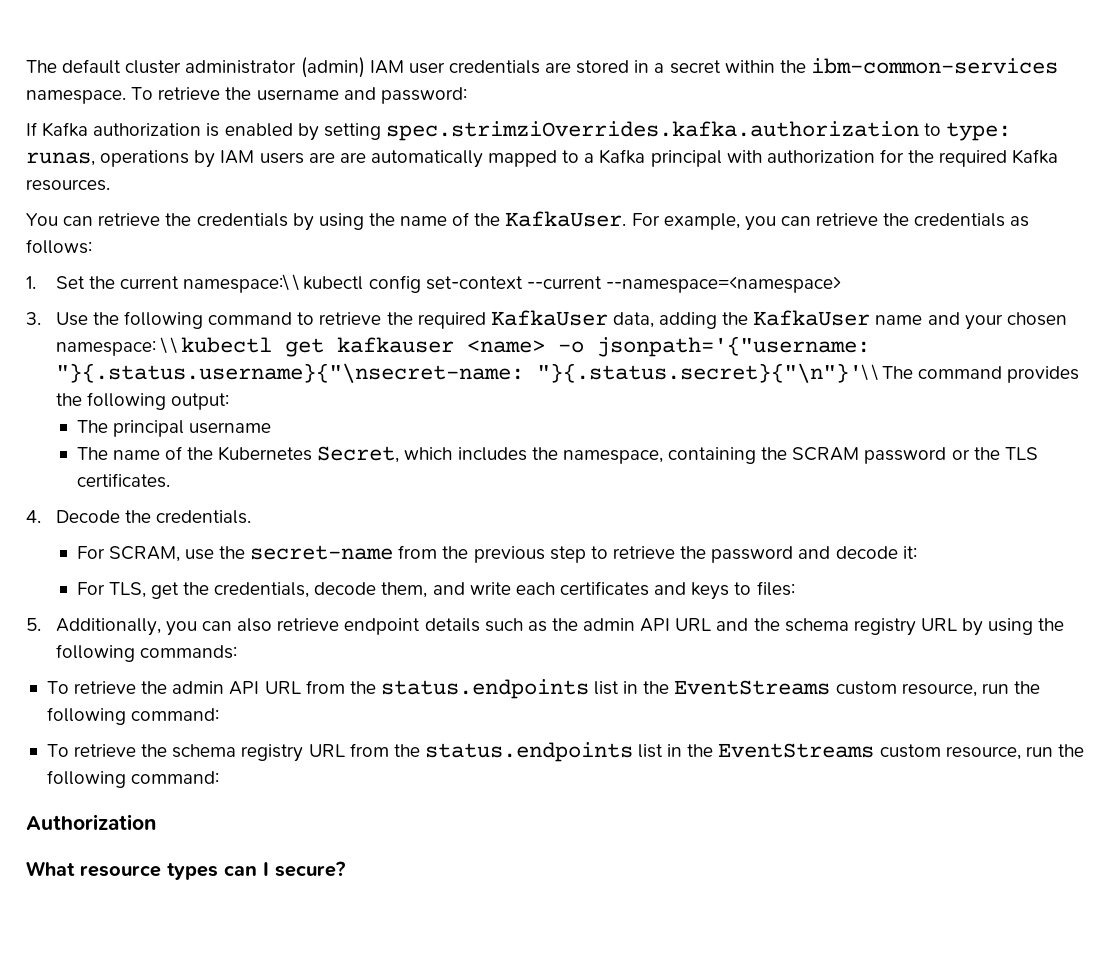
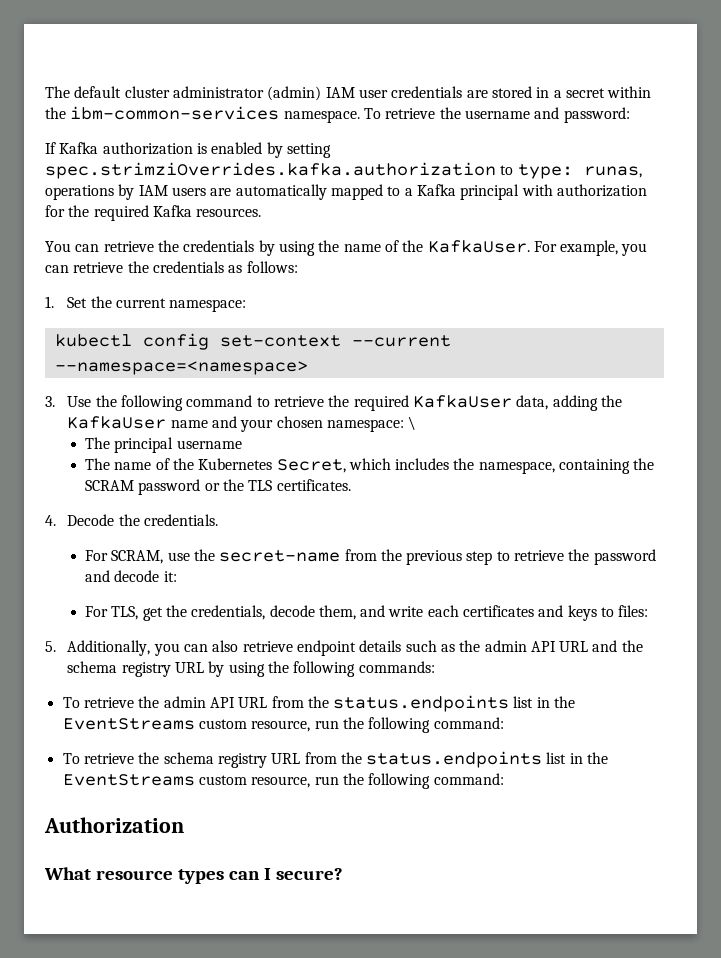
[339,152,366,163] are -> (232, 192) none
[183,274,300,293] namespace:\ \ -> [169,299,247,312] namespace: //
[170,336,871,357] [55,363,1080,383] [55,392,230,410] \ kubectl get kafkauser <name> -o jsonpath='{"username: "}{.status.username}{"\nsecret-name: "}{.status.secret}{"\n"}'\ \ The command provides the following output: -> (417, 423) none

